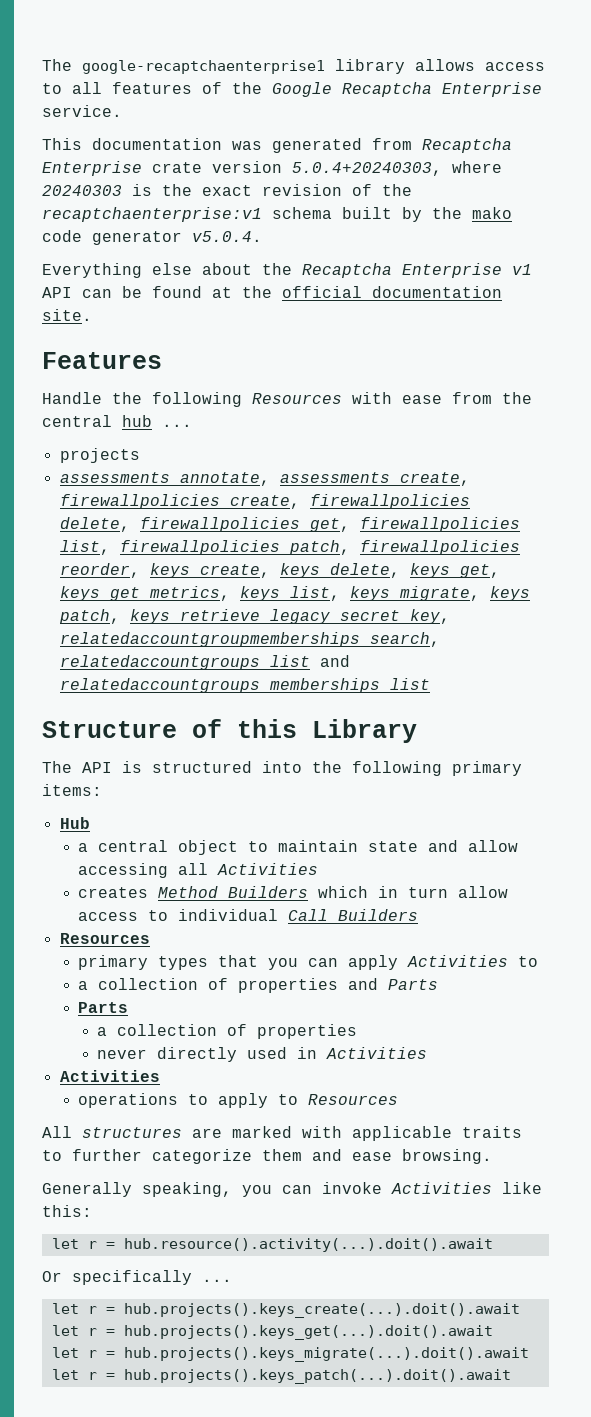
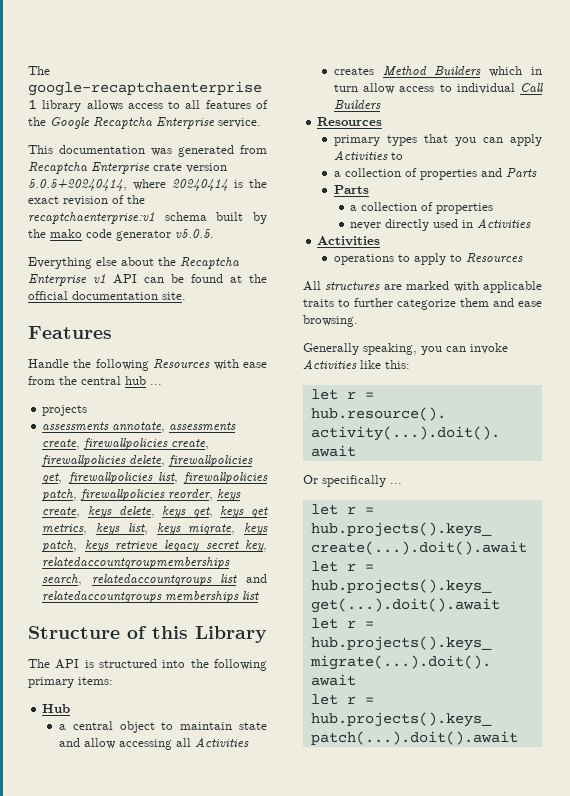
[292,161,502,176] [42,185,122,196] 5.0.4+20240303, where 20240303 -> [28,177,228,191] 5.0.5+20240414, where 20240414
[192,231,262,242] v5.0.4. -> [175,229,214,238] v5.0.5.

